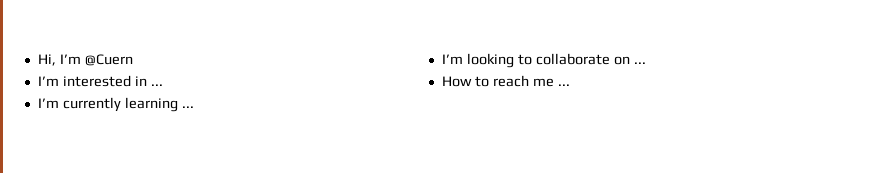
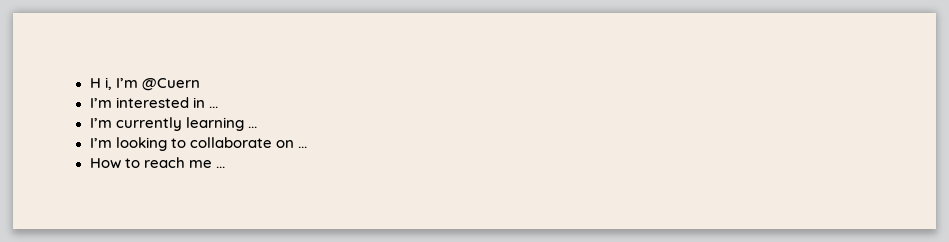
[37,54,56,66] Hi, -> [89,77,112,90] H i,

